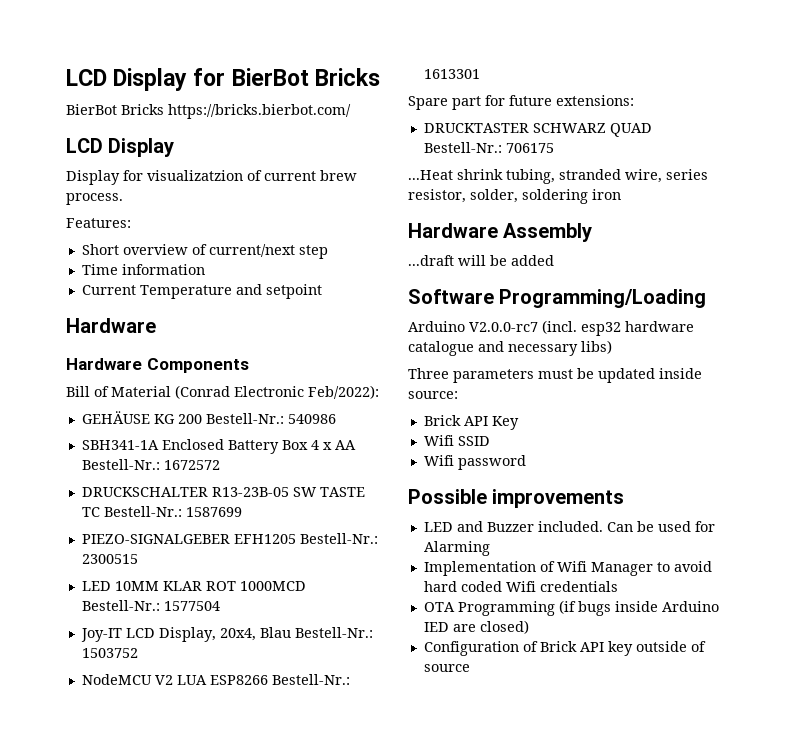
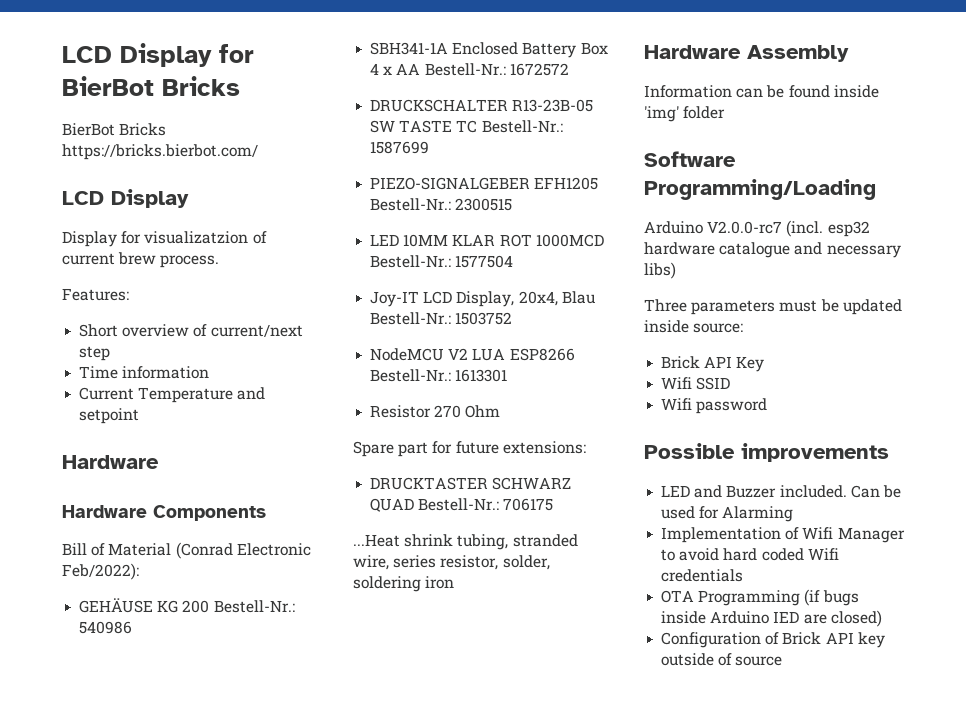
(480, 74) none -> [370,405,501,418] // Resistor 270 Ohm
[408,255,554,266] ...draft will be added -> [644,85,879,98] [644,106,726,122] Information can be found inside 'img' folder

